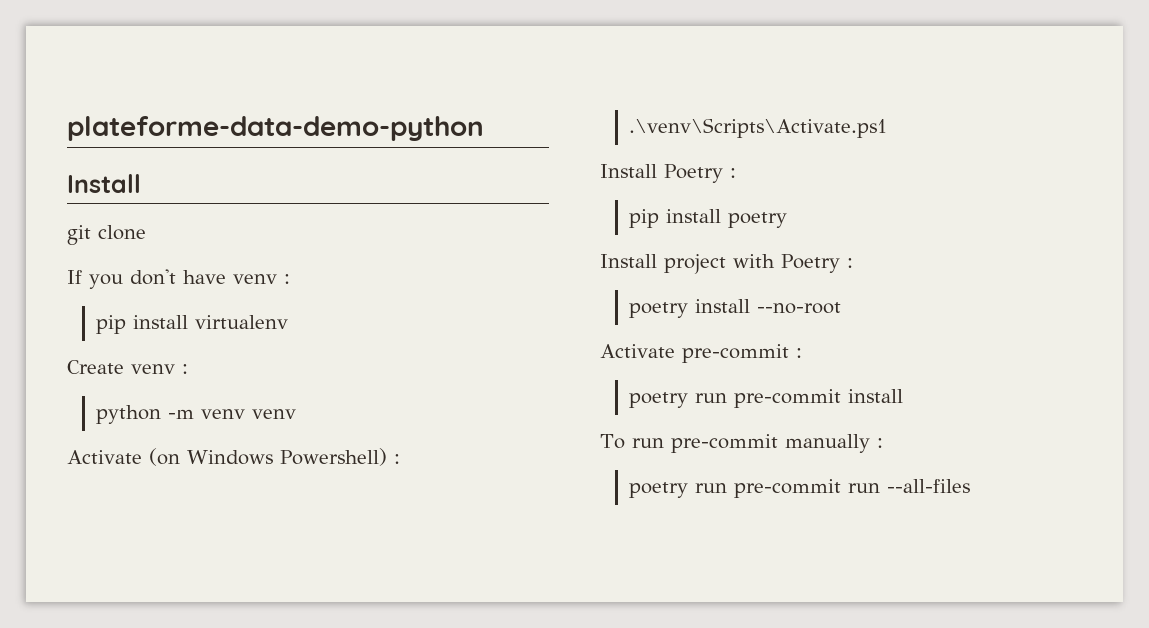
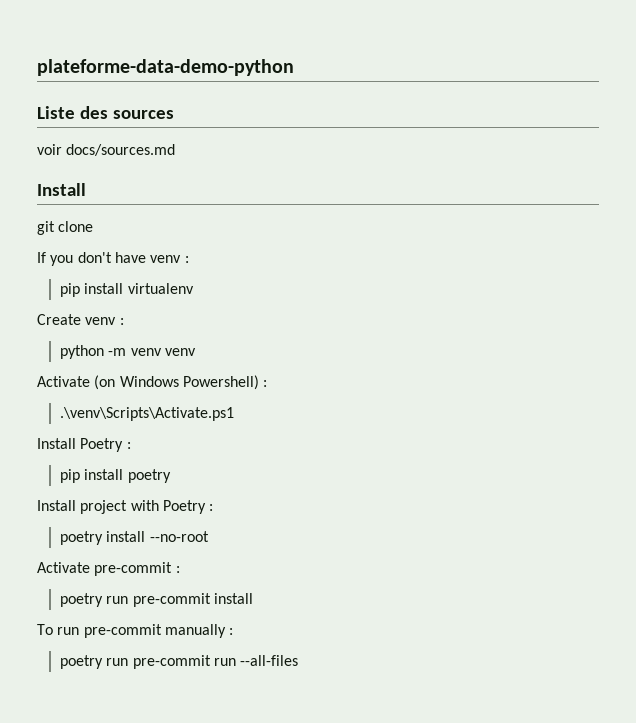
(484, 128) none -> [37,106,174,119] [37,144,176,156] // Liste des sources // voir docs/sources.md

